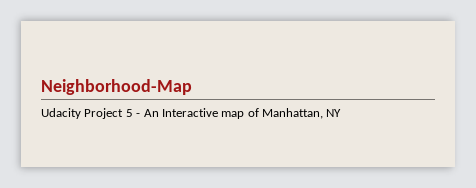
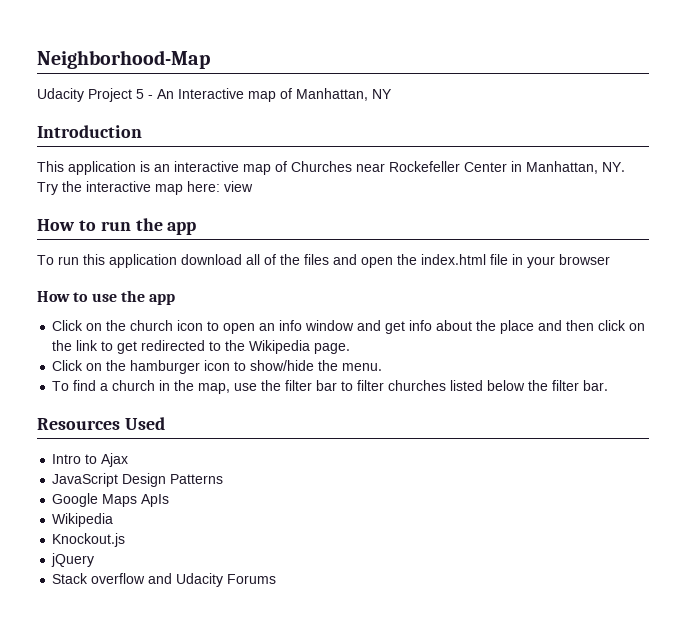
(342, 113) none -> [37,125,142,138] [37,161,625,175] [37,181,253,195] [37,218,197,235] [37,254,610,268] [37,290,176,305] [52,320,646,334] [52,340,351,354] [52,360,383,374] [52,380,609,394] [37,417,165,430] [52,453,129,467] [52,473,224,487] [52,493,170,507] [52,513,114,527] [52,533,126,547] [51,553,95,567] [52,573,277,587] // Introduction // This application is an interactive map of Churches near Rockefeller Center in Manhattan, NY. Try the interactive map here: view // How to run the app // To run this application download all of the files and open the index.html file in your browser // How to use the app // Click on the church icon to open an info window and get info about the place and then click on the link to get redirected to the Wikipedia page. // Click on the hamburger icon to show/hide the menu. // To find a church in the map, use the filter bar to filter churches listed below the filter bar. // Resources Used // Intro to Ajax // JavaScript Design Patterns // Google Maps ApIs // Wikipedia // Knockout.js // jQuery // Stack overflow and Udacity Forums

